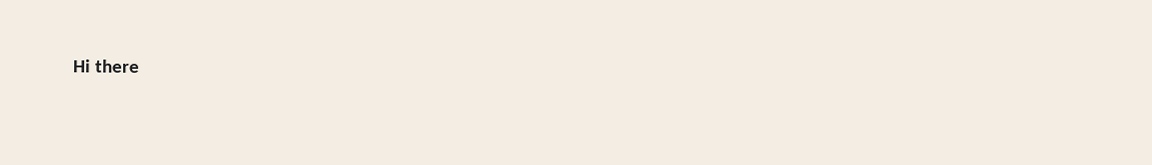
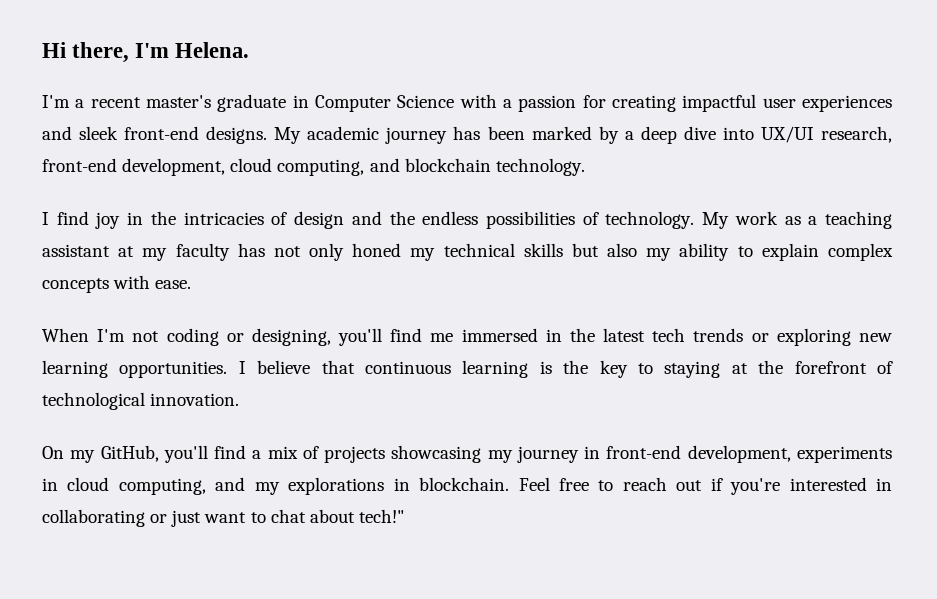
[94,59,140,73] there -> [72,42,250,63] [42,94,893,112] [42,126,892,144] [42,158,585,176] [42,211,892,229] [42,243,893,261] [42,275,192,293] [42,328,892,346] [42,360,893,378] [42,392,240,410] [42,445,892,463] [42,477,892,495] [42,509,404,527] there, I'm Helena. // I'm a recent master's graduate in Computer Science with a passion for creating impactful user experiences and sleek front-end designs. My academic journey has been marked by a deep dive into UX/UI research, front-end development, cloud computing, and blockchain technology. // I find joy in the intricacies of design and the endless possibilities of technology. My work as a teaching assistant at my faculty has not only honed my technical skills but also my ability to explain complex concepts with ease. // When I'm not coding or designing, you'll find me immersed in the latest tech trends or exploring new learning opportunities. I believe that continuous learning is the key to staying at the forefront of technological innovation. // On my GitHub, you'll find a mix of projects showcasing my journey in front-end development, experiments in cloud computing, and my explorations in blockchain. Feel free to reach out if you're interested in collaborating or just want to chat about tech!"

